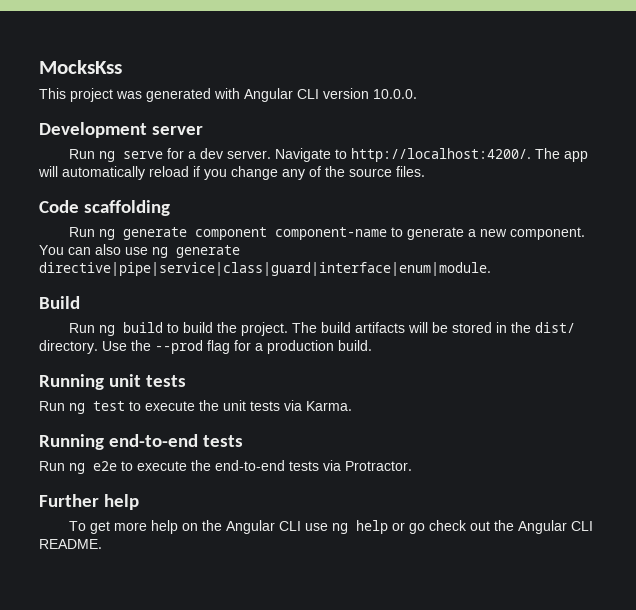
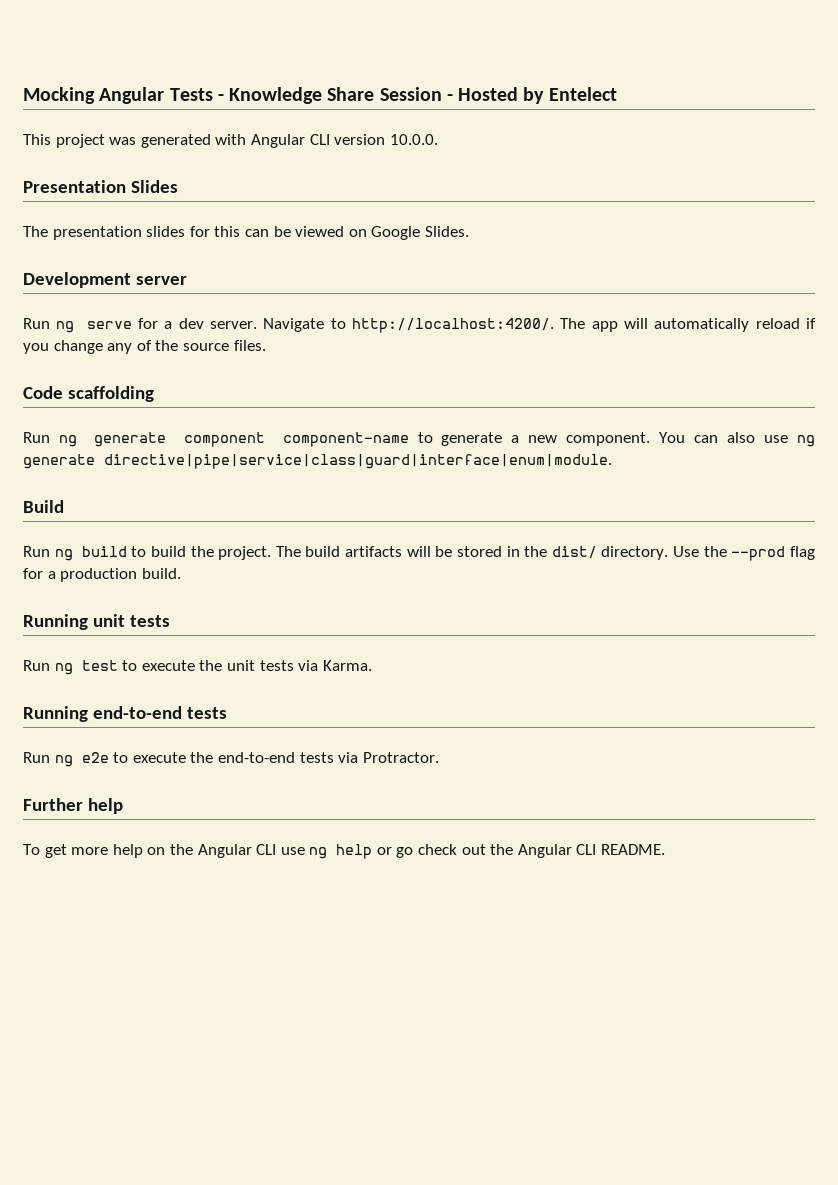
[39,60,122,74] MocksKss -> [23,87,617,104] Mocking Angular Tests - Knowledge Share Session - Hosted by Entelect
(417, 94) none -> [23,180,178,193] [23,226,469,240] // Presentation Slides // The presentation slides for this can be viewed on Google Slides.

